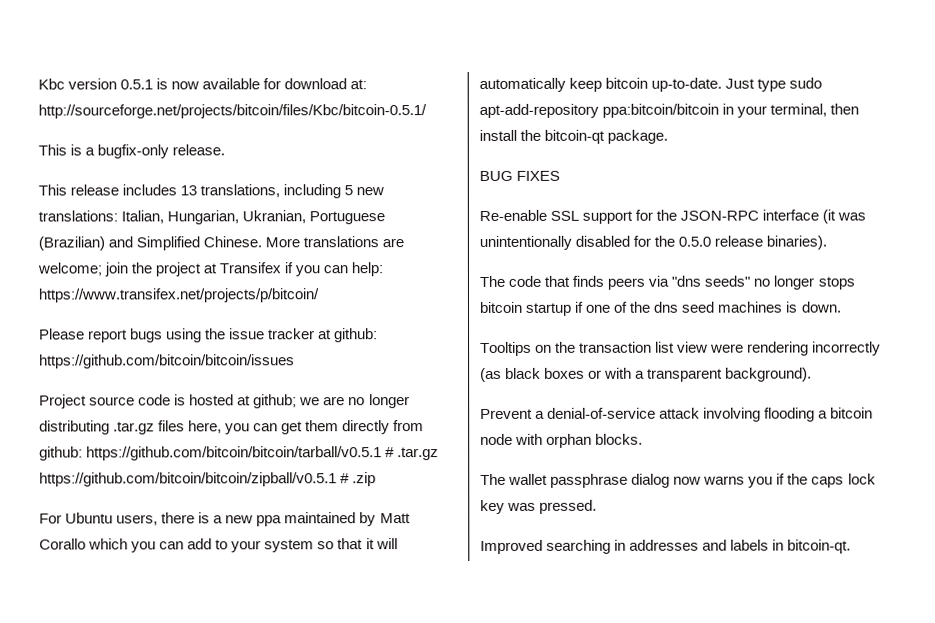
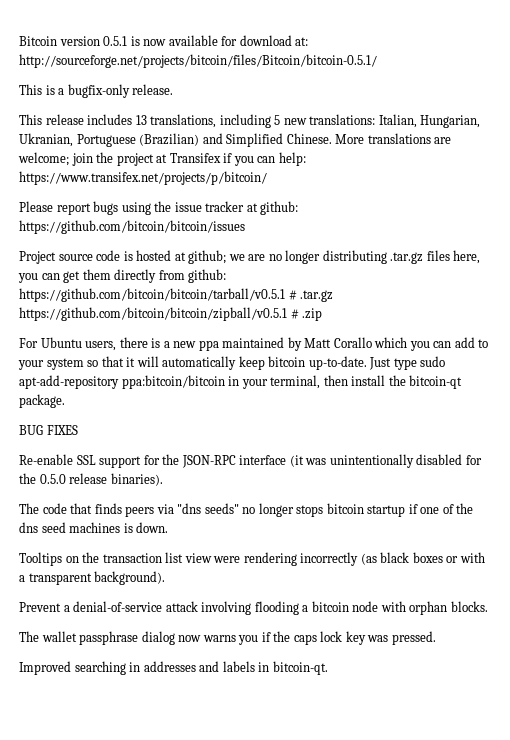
[38,78,65,90] Kbc -> [19,36,57,46] Bitcoin
[38,104,427,119] http://sourceforge.net/projects/bitcoin/files/Kbc/bitcoin-0.5.1/ -> [19,54,377,68] http://sourceforge.net/projects/bitcoin/files/Bitcoin/bitcoin-0.5.1/

